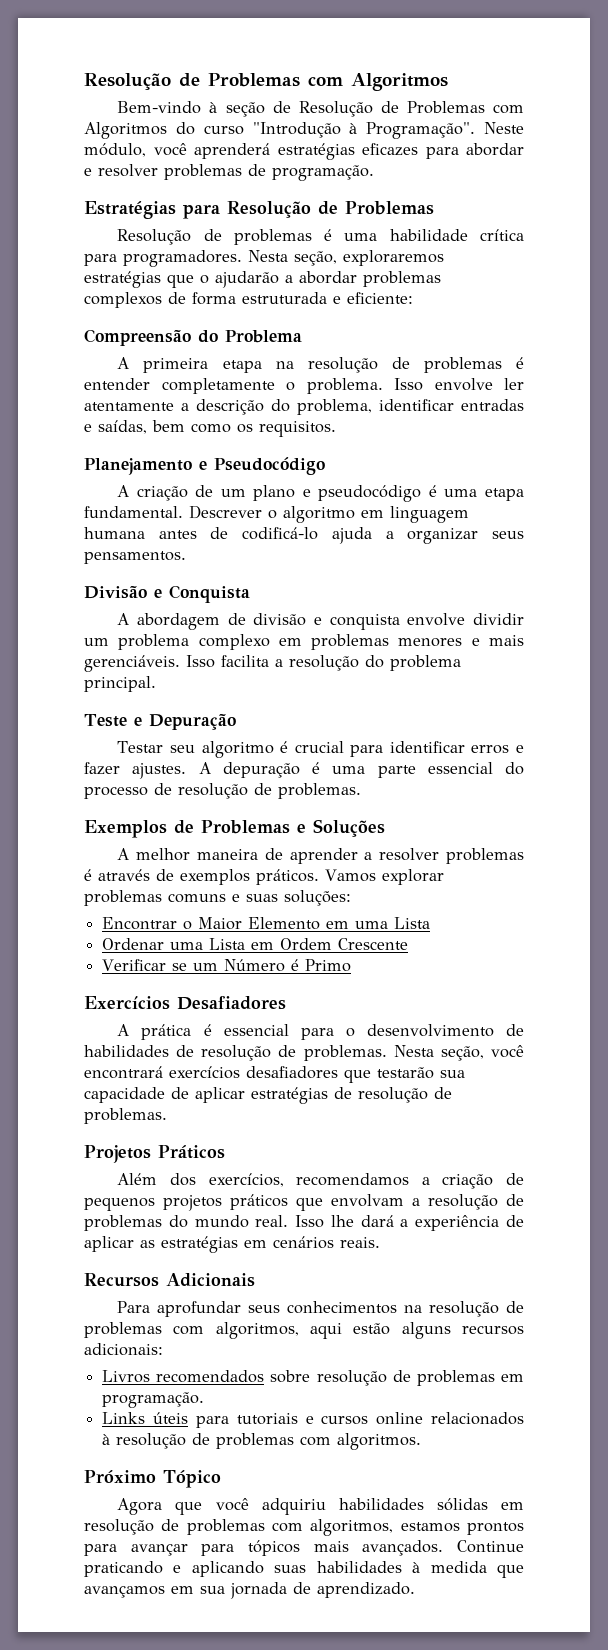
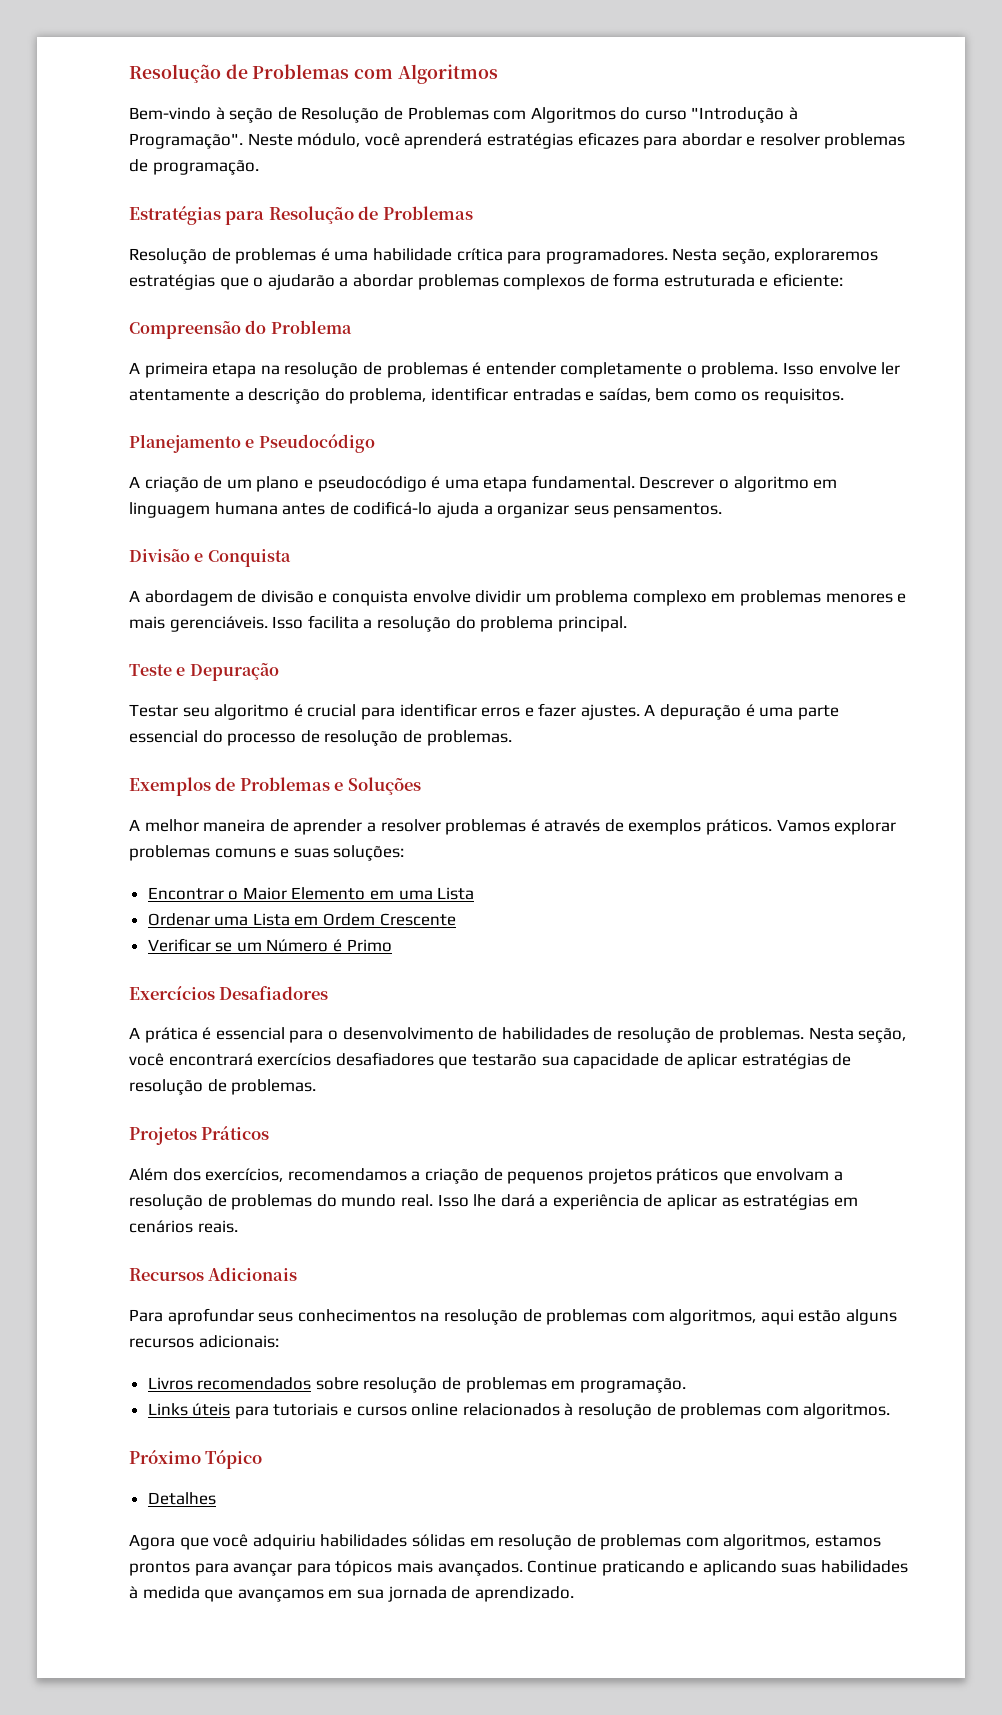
(221, 1479) none -> [147,1492,216,1505] // Detalhes

